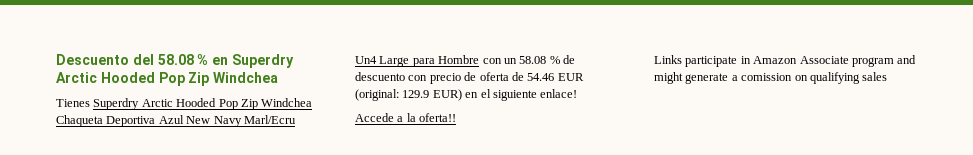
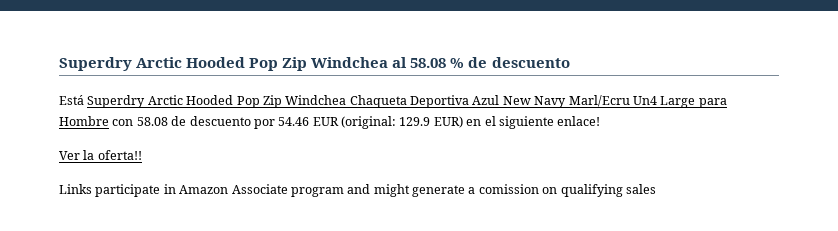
[56,54,294,68] [56,72,279,86] [56,99,90,107] Descuento del 58.08 % en Superdry Arctic Hooded Pop Zip Windchea // Tienes -> [59,57,570,71] [59,95,84,105] Superdry Arctic Hooded Pop Zip Windchea al 58.08 % de descuento // Está
[503,55,575,64] [355,72,524,84] un 58.08 % de descuento con precio de oferta de -> [136,116,275,129] 58.08 de descuento por
[355,113,404,122] Accede a -> [59,151,80,160] Ver

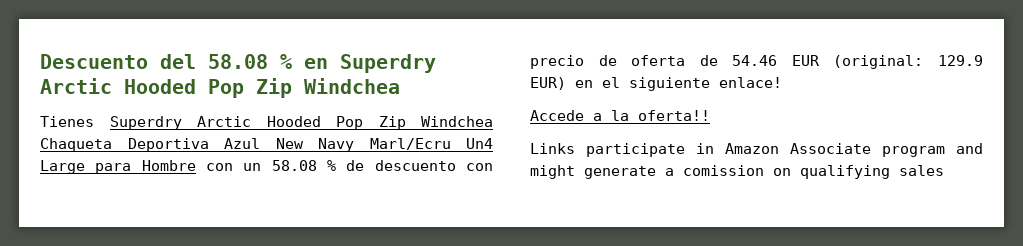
[59,57,570,71] [59,95,84,105] Superdry Arctic Hooded Pop Zip Windchea al 58.08 % de descuento // Está -> [40,54,436,73] [40,78,400,98] [40,116,94,127] Descuento del 58.08 % en Superdry Arctic Hooded Pop Zip Windchea // Tienes
[136,116,275,129] 58.08 de descuento por -> [243,160,493,171] [530,55,718,69] un 58.08 % de descuento con precio de oferta de
[59,151,80,160] Ver -> [530,110,602,121] Accede a

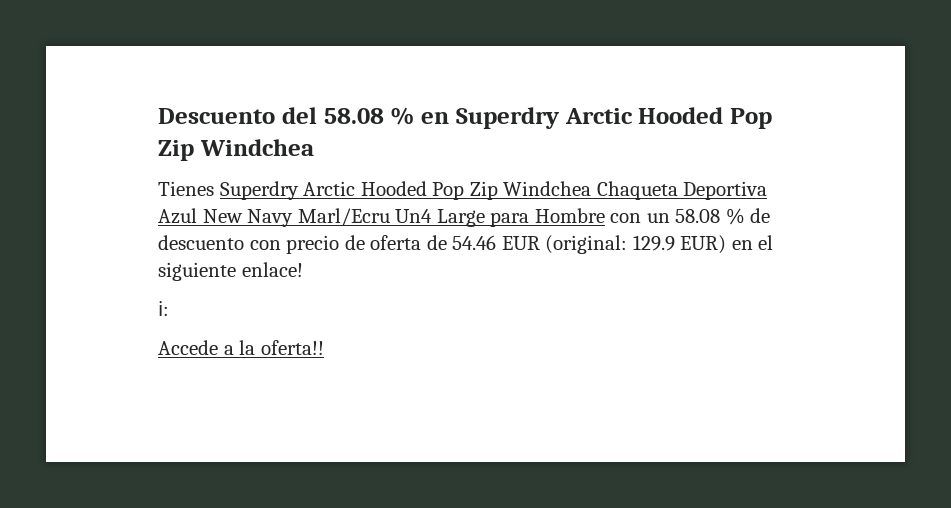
(782, 82) none -> [158,301,169,316] // ℹ:
[530,143,983,157] [530,165,944,179] // Links participate in Amazon Associate program and might generate a comission on qualifying sales -> (324, 347) none

